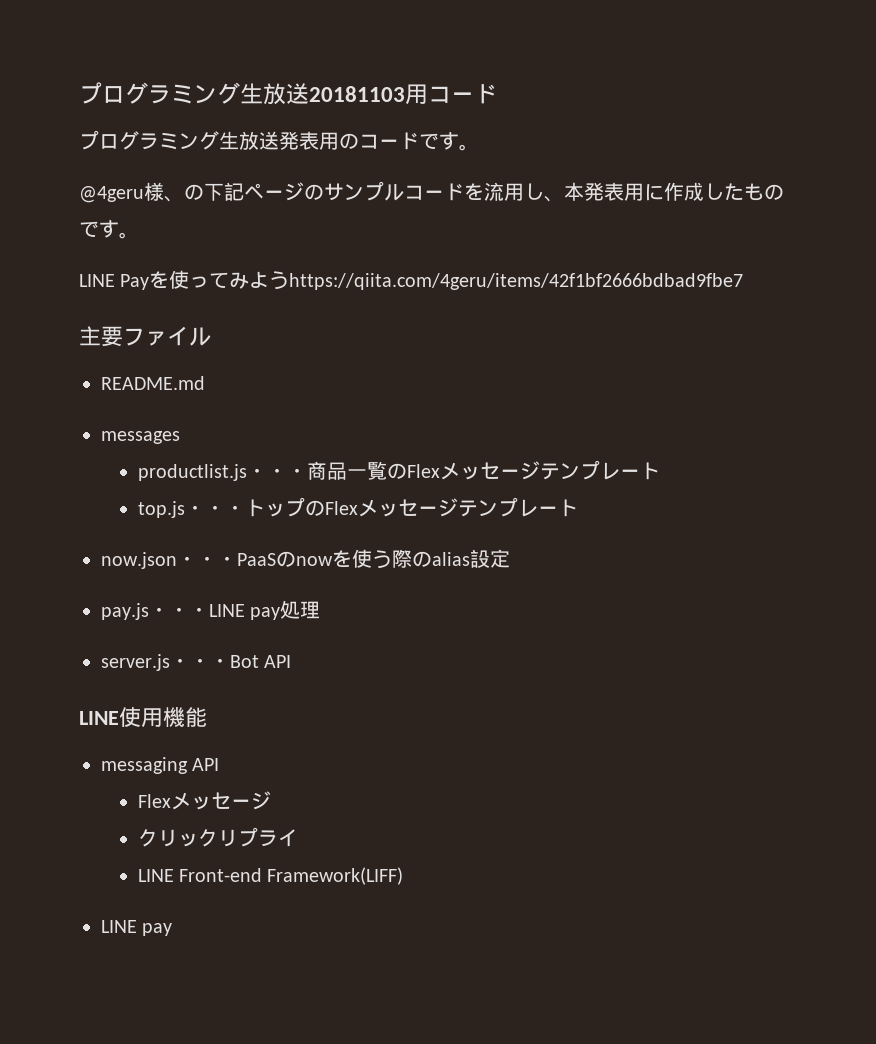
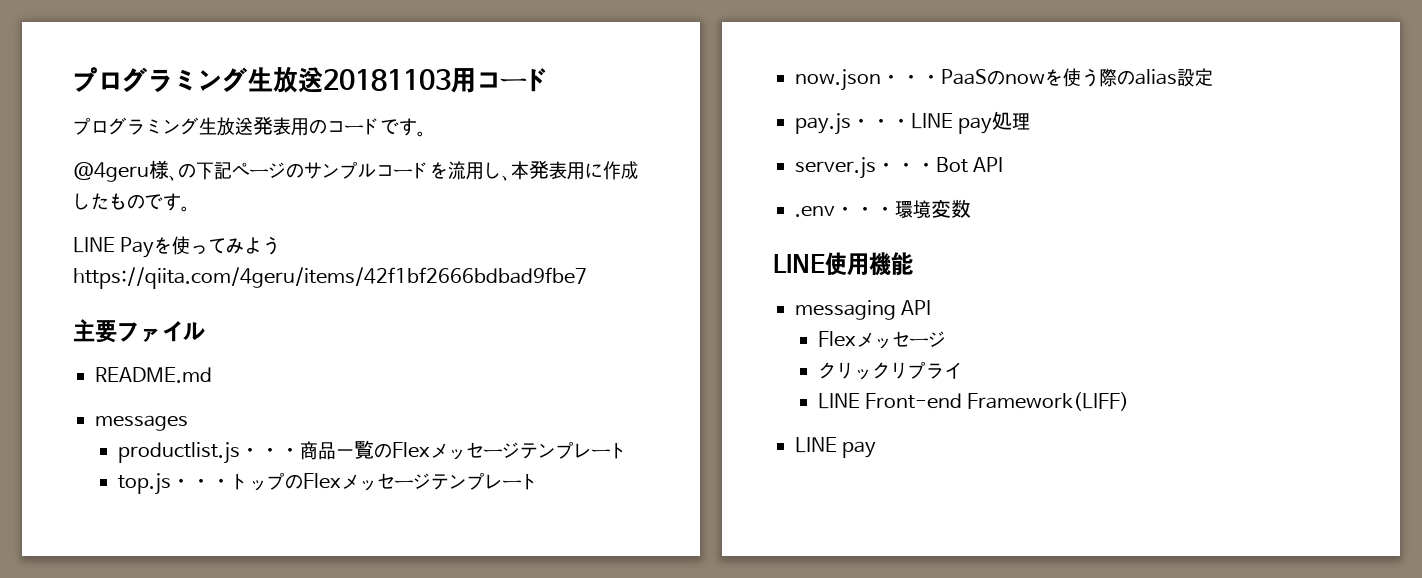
(292, 661) none -> [795,199,971,219] // .env・・・環境変数

